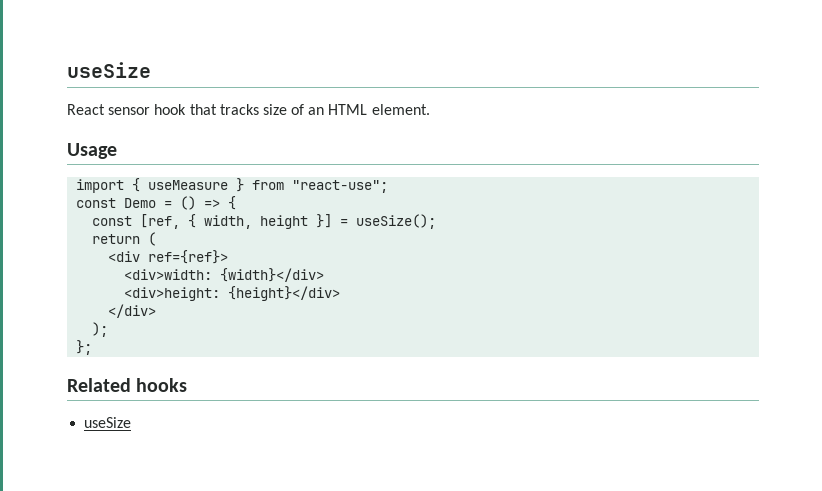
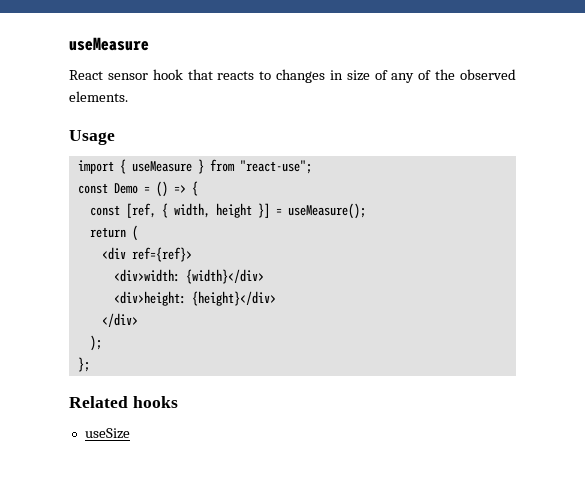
[67,62,151,78] useSize -> [69,37,149,51] useMeasure
[219,104,430,115] tracks size of an HTML element. -> [217,69,517,83] [69,91,128,102] reacts to changes in size of any of the observed elements.
[356,214,437,229] useSize(); -> [287,203,366,219] useMeasure();

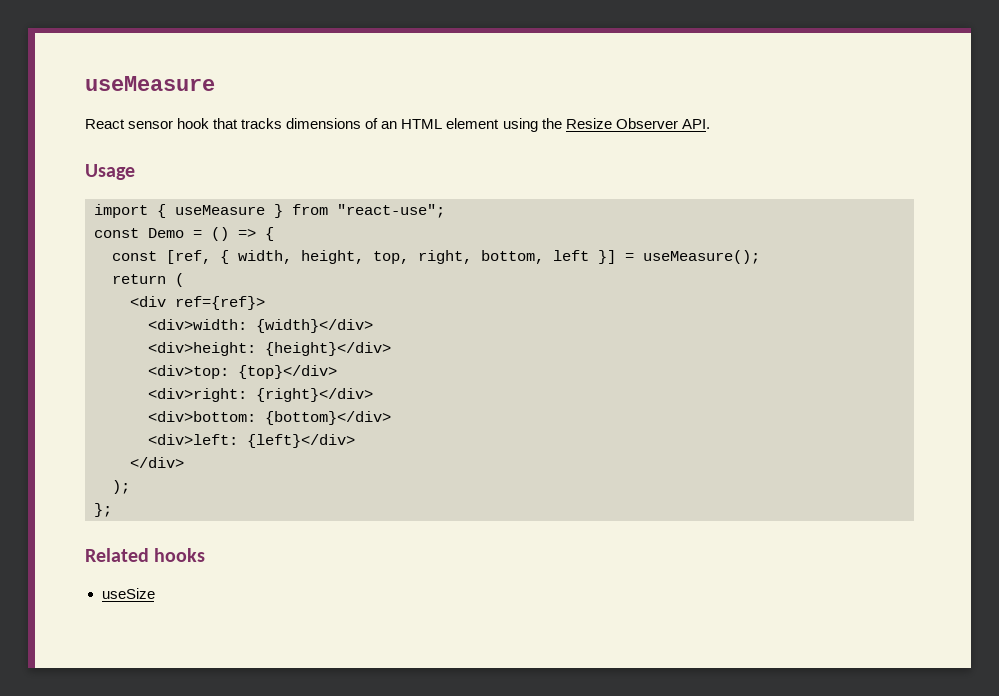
[217,69,517,83] [69,91,128,102] reacts to changes in size of any of the observed elements. -> [241,118,710,132] tracks dimensions of an HTML element using the Resize Observer API.
[215,203,252,218] height -> [301,250,589,264] height, top, right, bottom, left
(276, 298) none -> [148,365,337,379] [148,388,373,402] [148,411,391,425] [148,434,355,448] // <div>top: {top}</div> // <div>right: {right}</div> // <div>bottom: {bottom}</div> // <div>left: {left}</div>

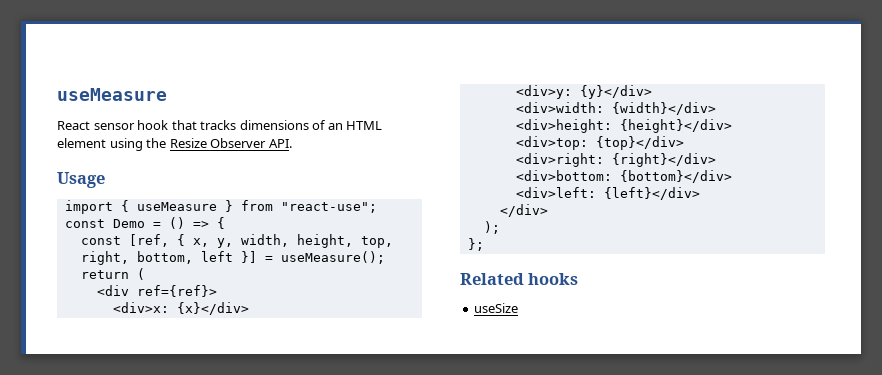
(229, 257) none -> [192,238,233,248] x, y,
(265, 303) none -> [112,302,249,315] [515,85,652,99] // <div>x: {x}</div> // <div>y: {y}</div>

